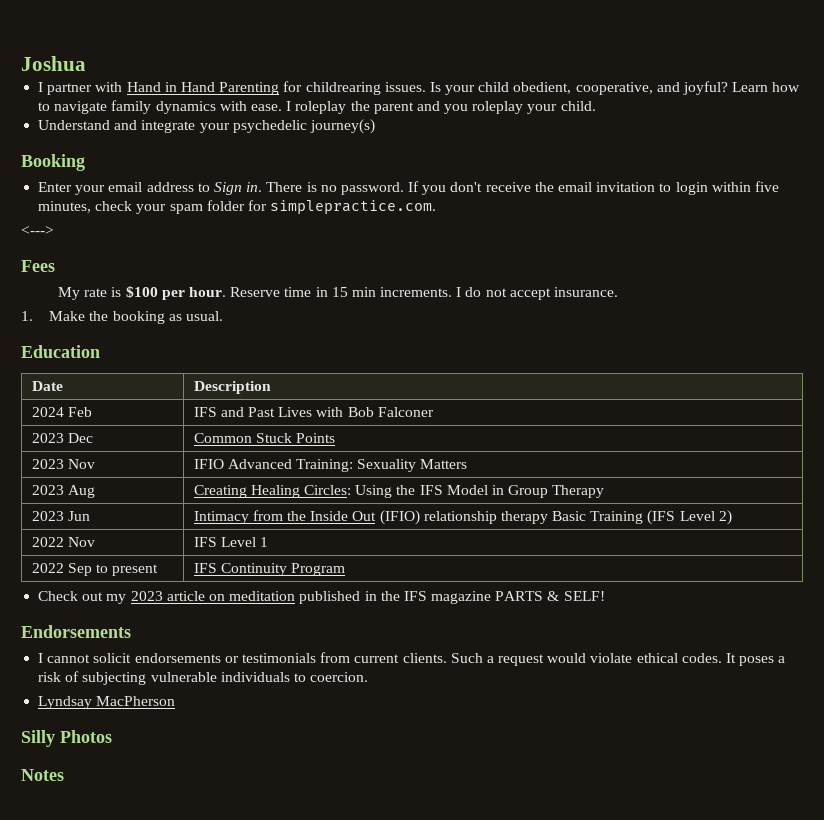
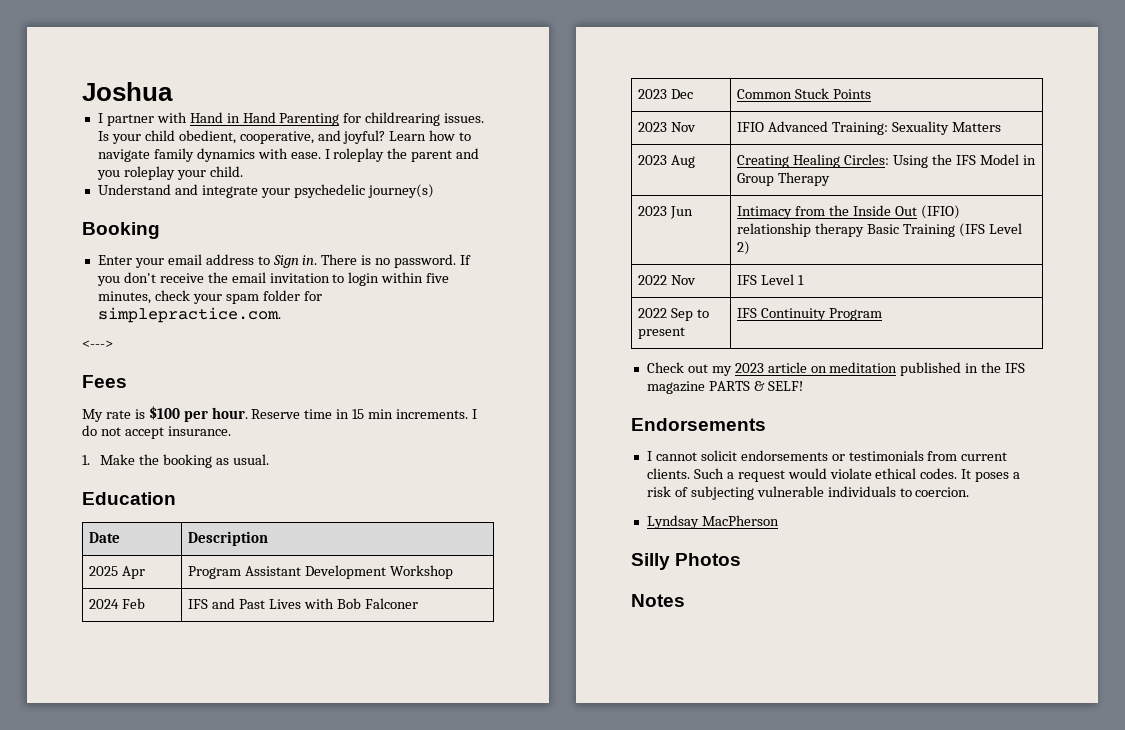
(271, 387) none -> [89,566,146,579] [188,565,453,579] // 2025 Apr | Program Assistant Development Workshop

